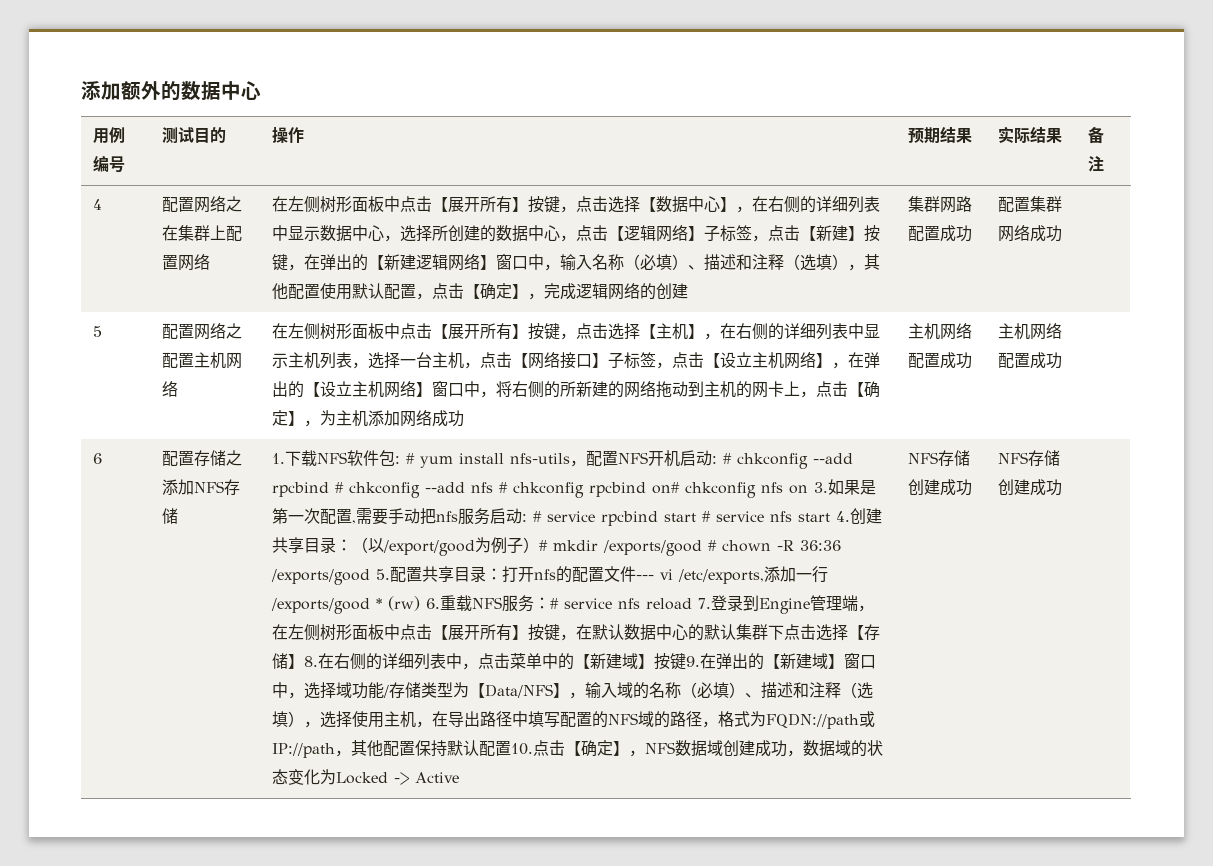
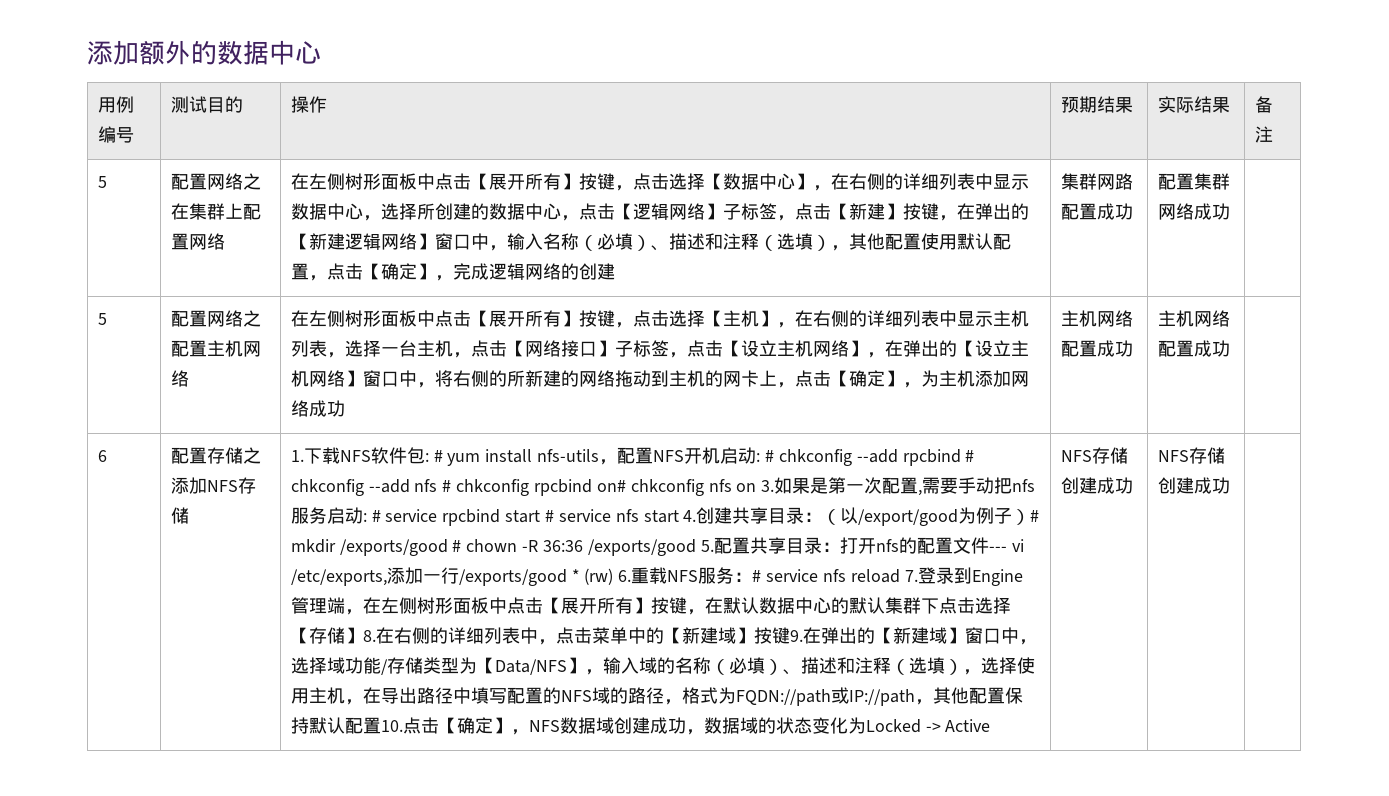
[92,199,102,210] 4 -> [97,176,107,188] 5

